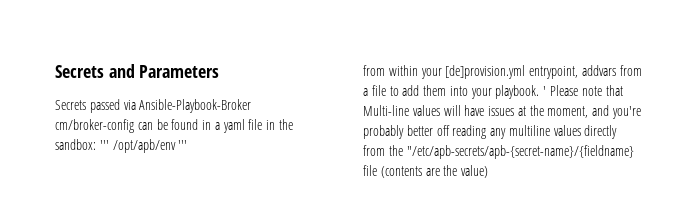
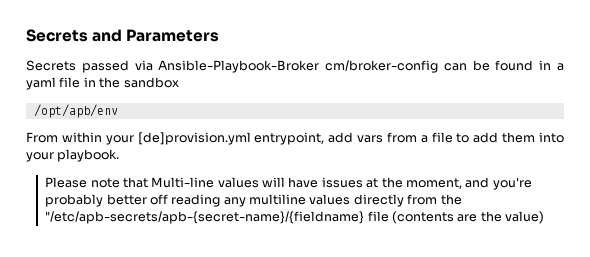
[55,139,109,150] sandbox: ''' -> [123,77,179,88] sandbox //
[178,140,188,150] [363,65,385,76] ''' // from -> [26,132,58,143] // From
[581,65,616,76] addvars -> [328,132,384,143] add vars
[543,86,547,96] ' -> (120, 155) //

